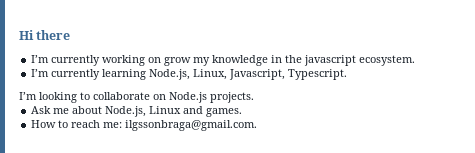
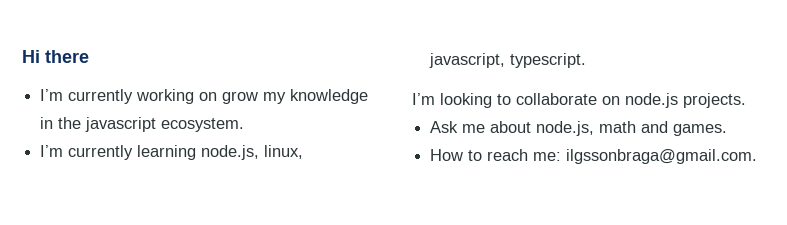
[149,69,348,80] Node.js, Linux, Javascript, Typescript. -> [201,145,304,160] [429,53,587,68] node.js, linux, javascript, typescript.
[169,92,207,103] Node.js -> [625,93,678,108] node.js
[105,106,182,117] Node.js, Linux -> [536,121,637,136] node.js, math

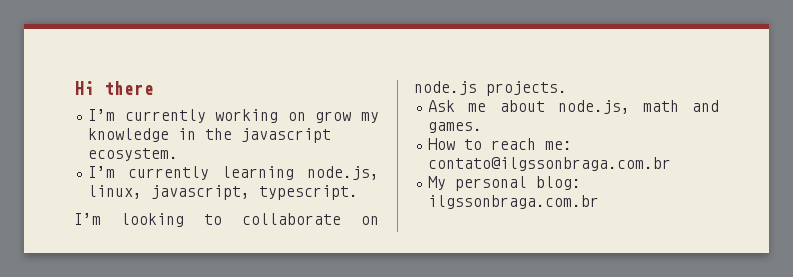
[566,149,758,164] ilgssonbraga@gmail.com. -> [428,157,672,171] [428,176,582,191] [428,195,600,209] contato@ilgssonbraga.com.br // My personal blog: ilgssonbraga.com.br

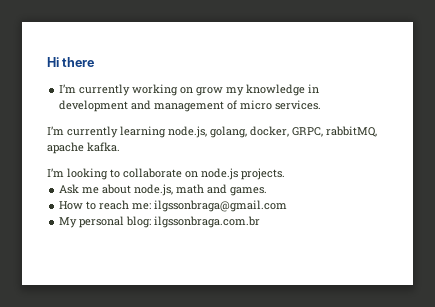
[205,128,332,143] [88,148,179,161] [88,166,379,180] [88,185,359,200] the javascript ecosystem. // I’m currently learning node.js, linux, javascript, typescript. -> [59,100,322,112] [47,126,377,138] [47,142,120,154] development and management of micro services. // I’m currently learning node.js, golang, docker, GRPC, rabbitMQ, apache kafka.
[428,157,672,171] contato@ilgssonbraga.com.br -> [154,200,288,212] ilgssonbraga@gmail.com

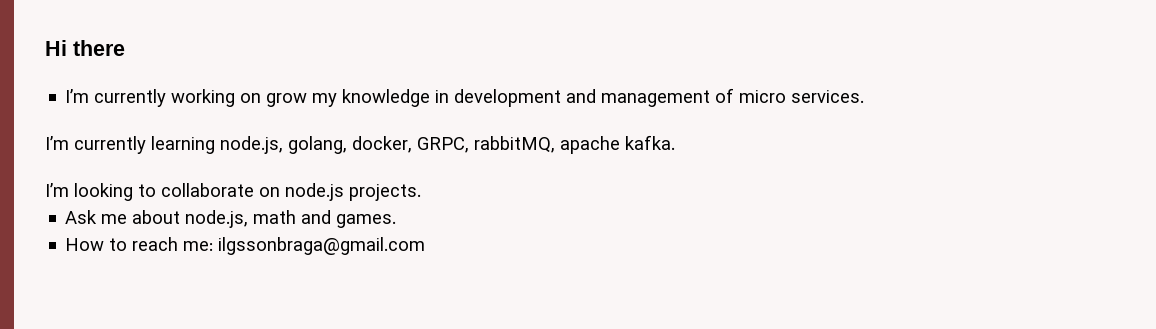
[59,216,261,228] // My personal blog: ilgssonbraga.com.br -> (426, 246) none

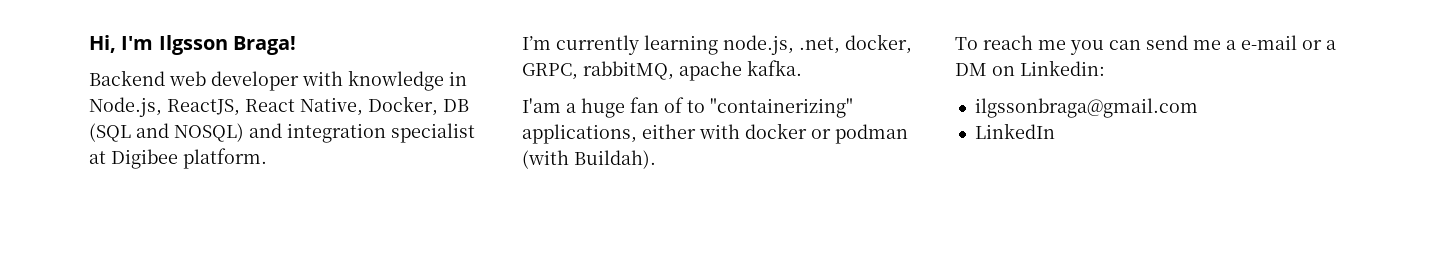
[45,40,125,56] [65,88,865,107] Hi there // I’m currently working on grow my knowledge in development and management of micro services. -> [89,35,296,55] [89,70,467,91] [89,96,469,117] [89,123,475,143] [89,148,267,169] Hi, I'm Ilgsson Braga! // Backend web developer with knowledge in Node.js, ReactJS, React Native, Docker, DB (SQL and NOSQL) and integration specialist at Digibee platform.
[288,136,347,154] golang, -> [799,37,840,54] .net,
[45,183,421,201] [65,210,397,228] [65,237,426,255] I’m looking to collaborate on node.js projects. // Ask me about node.js, math and games. // How to reach me: ilgssonbraga@gmail.com -> [522,97,853,118] [522,123,908,144] [522,150,656,169] [955,35,1336,55] [955,60,1105,76] [974,98,1198,118] [974,123,1055,139] I'am a huge fan of to "containerizing" applications, either with docker or podman (with Buildah). // To reach me you can send me a e-mail or a DM on Linkedin: // ilgssonbraga@gmail.com // LinkedIn

